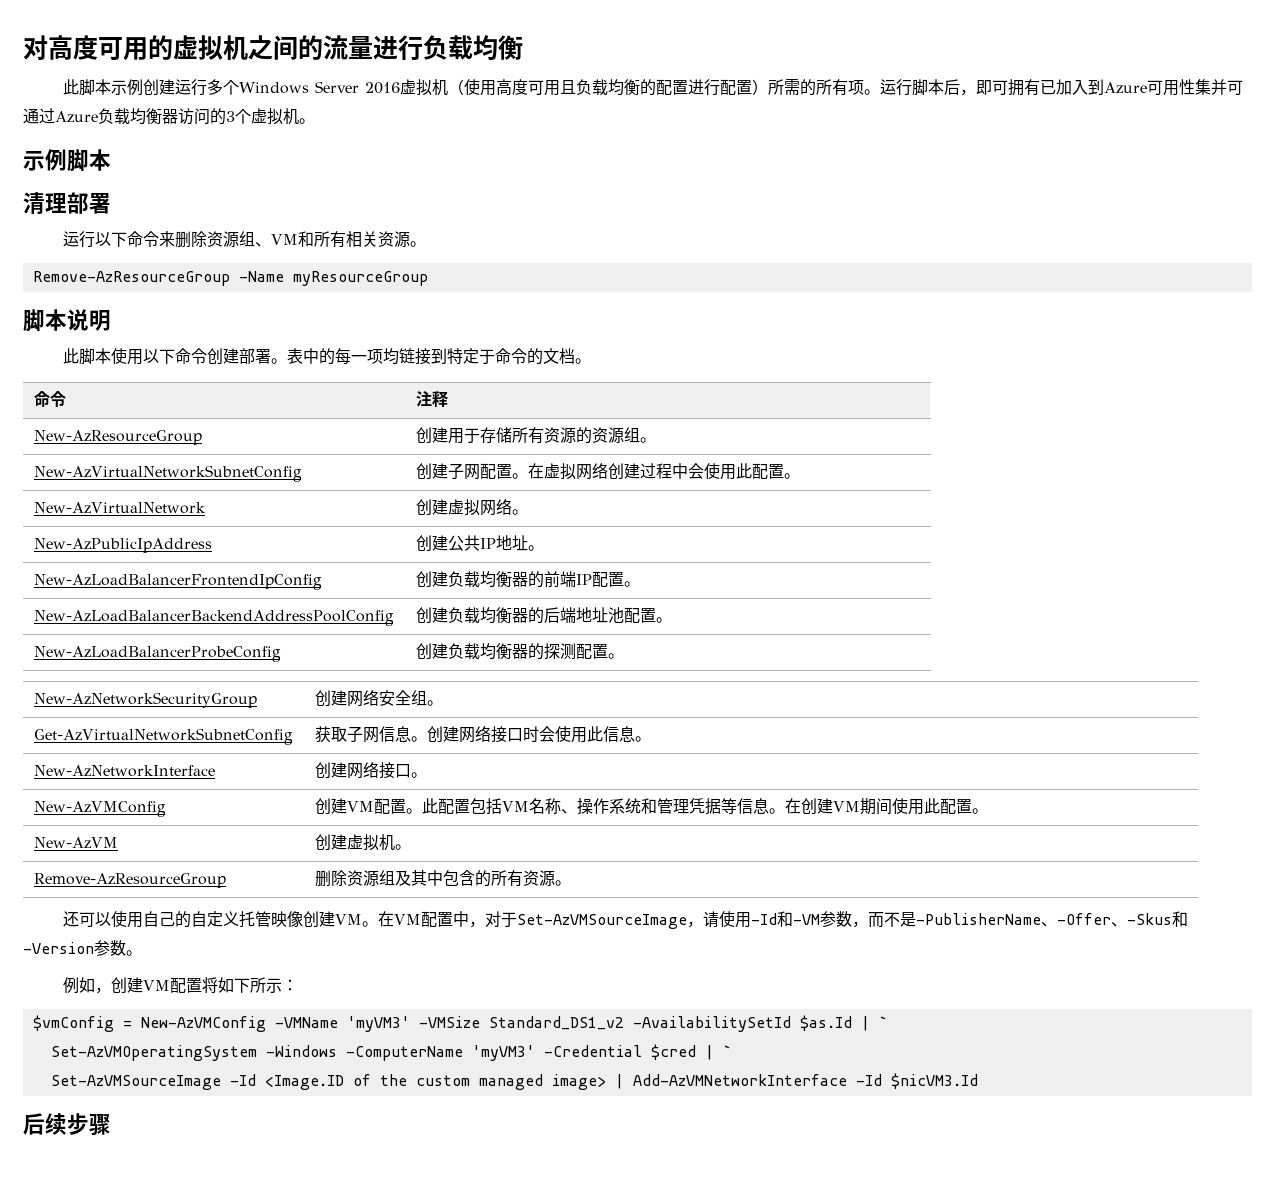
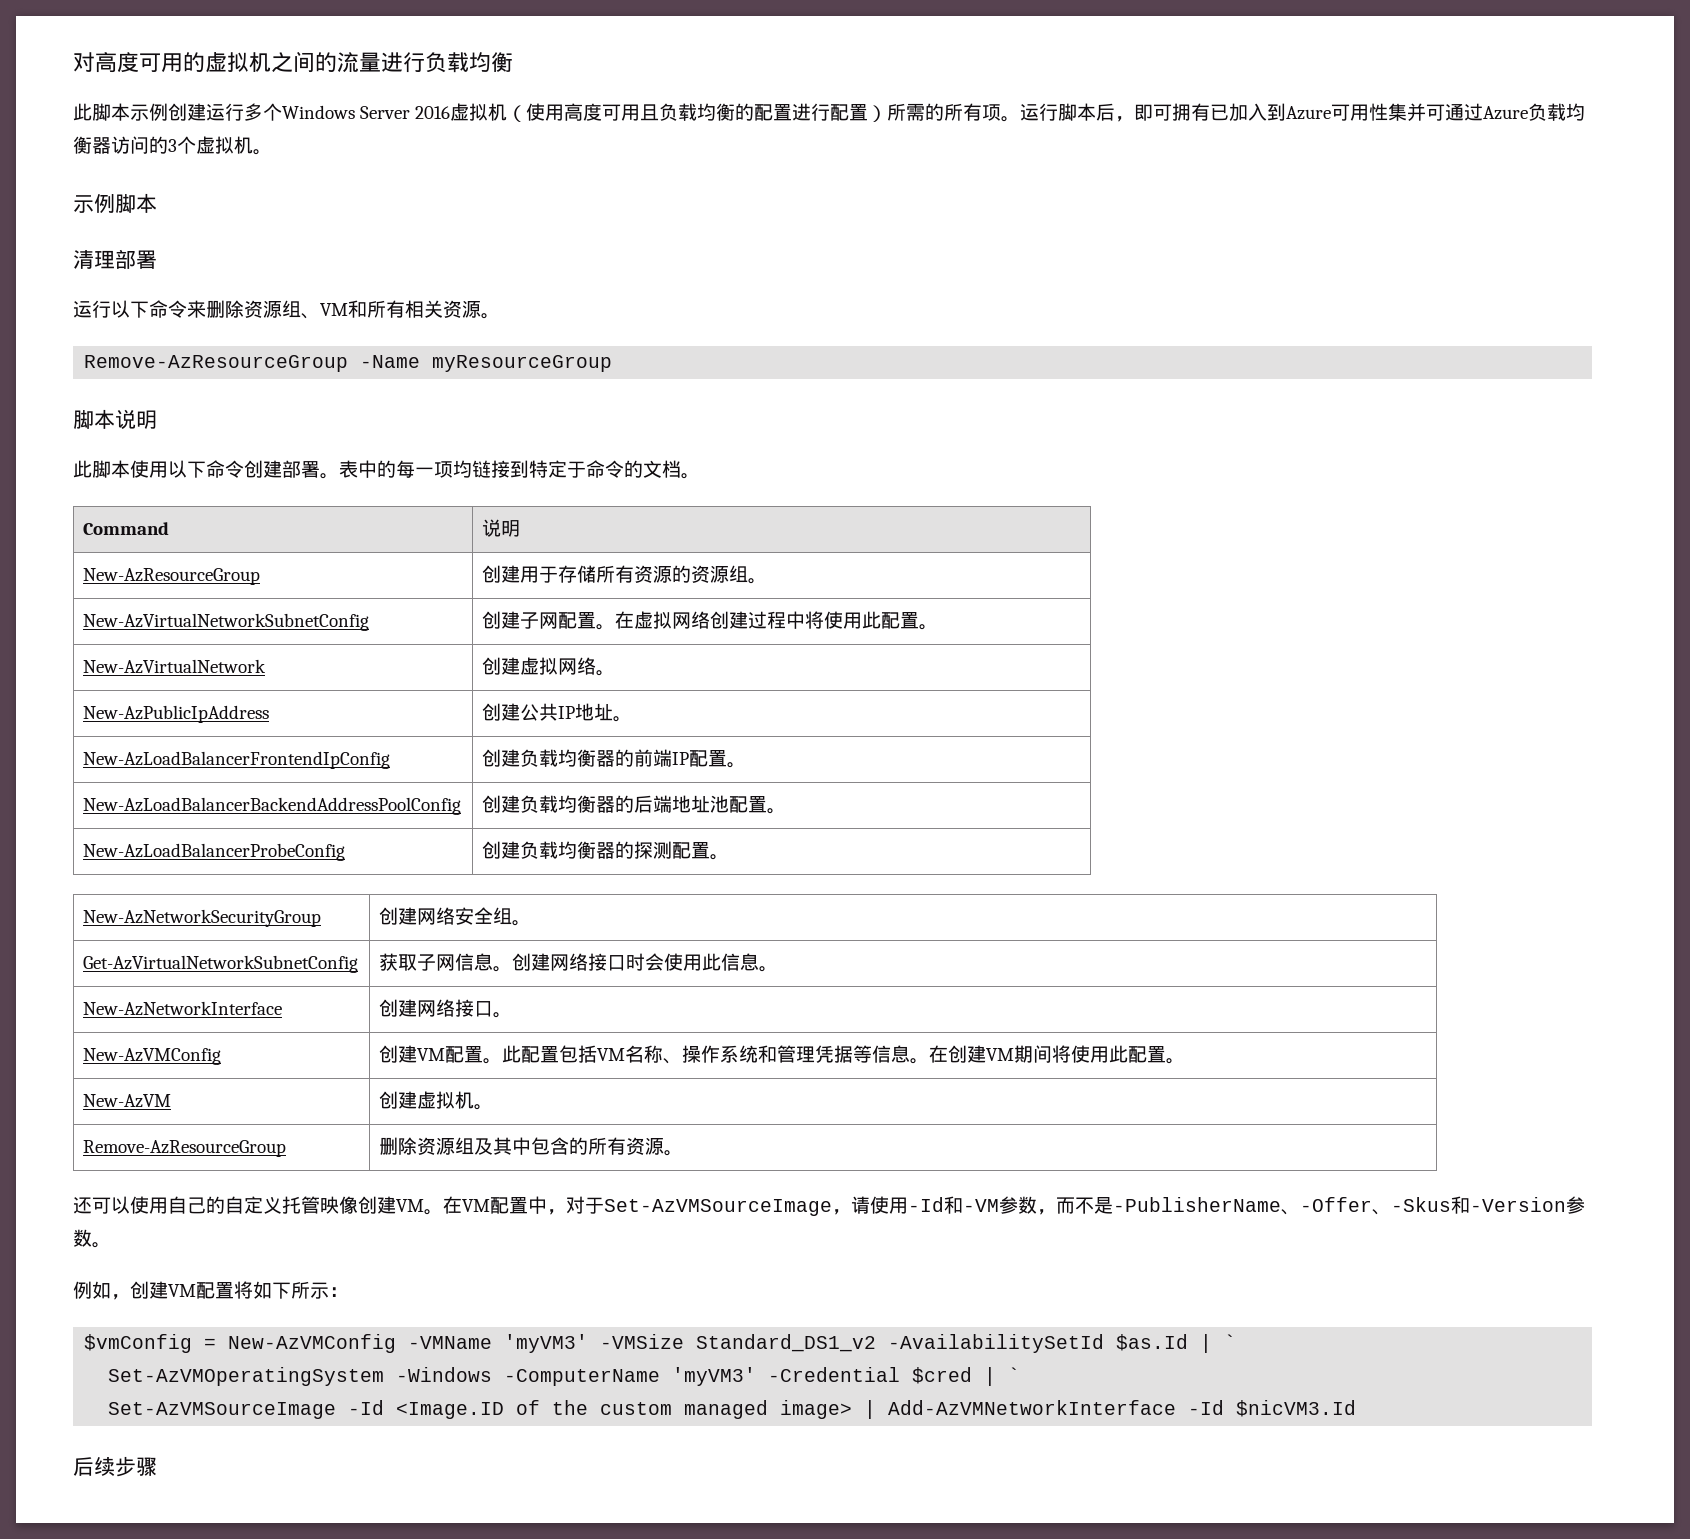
[34,391,67,407] [416,391,449,408] 命令 | 注释 -> [83,522,170,535] [482,519,521,537] Command | 说明
[688,463,705,479] 会 -> [805,611,825,629] 将
(893, 806) none -> [1052,1045,1072,1063] 将

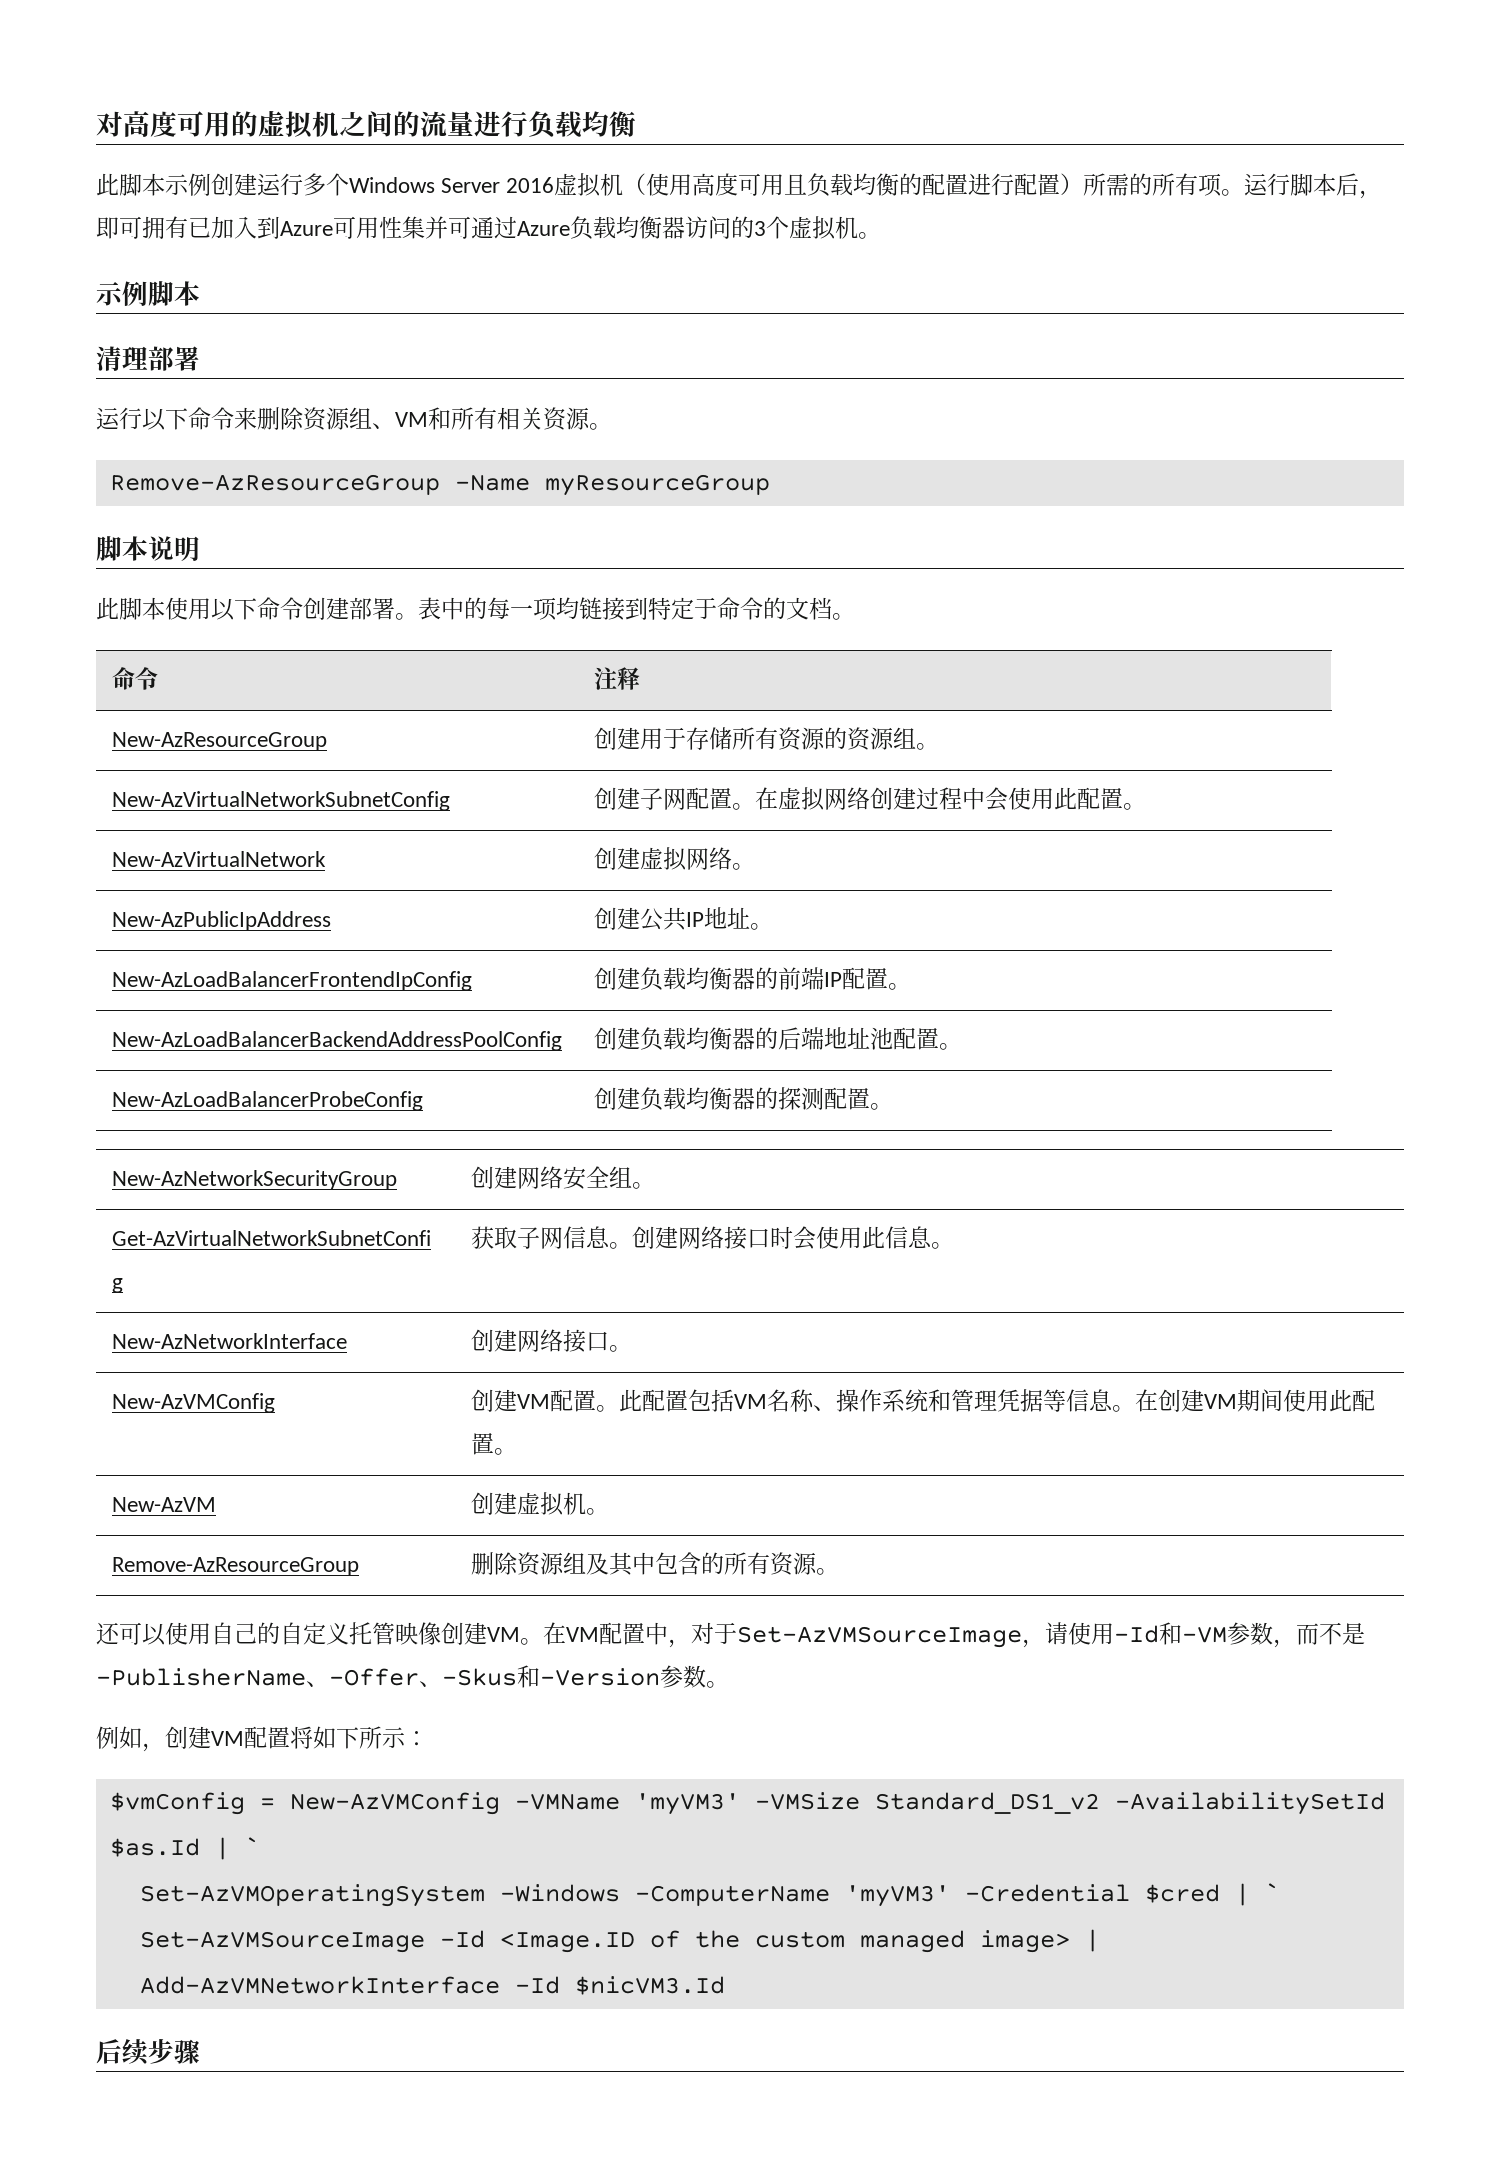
[83,522,170,535] [482,519,521,537] Command | 说明 -> [111,667,158,690] [593,667,640,690] 命令 | 注释
[805,611,825,629] 将 -> [984,787,1008,811] 会
[1052,1045,1072,1063] 将 -> (1283, 1400) none

